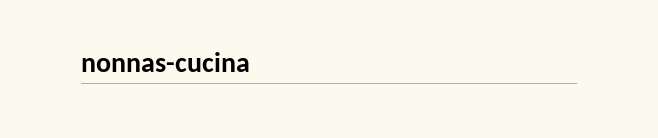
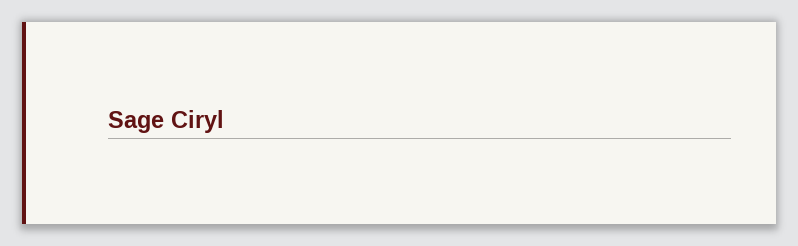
[81,52,250,72] nonnas-cucina -> [108,110,224,133] Sage Ciryl

